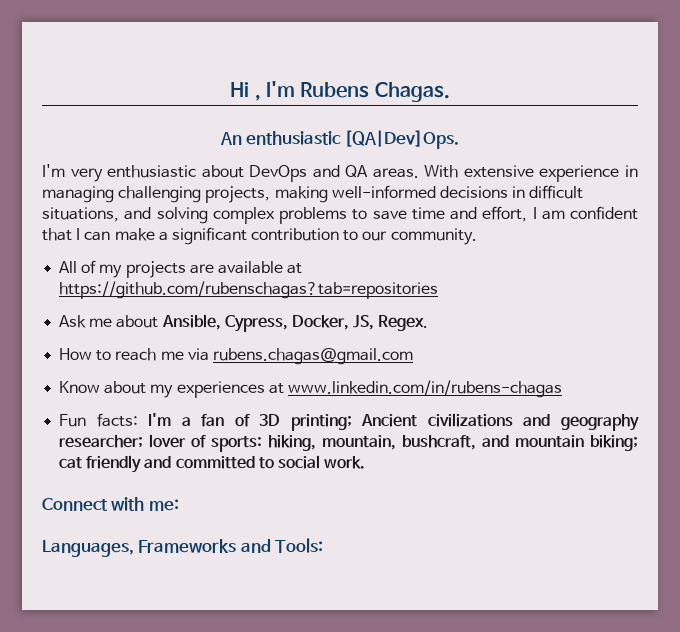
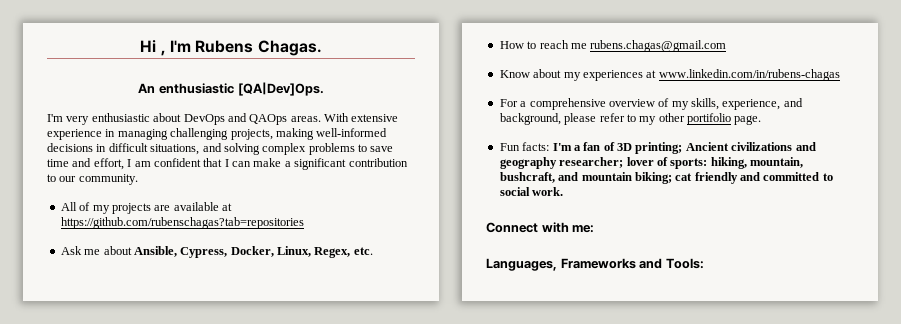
[345,165,369,178] QA -> [249,114,288,125] QAOps
[353,315,429,331] JS, Regex. -> [277,246,373,258] Linux, Regex, etc.
[187,348,209,361] via -> (587, 46) none
(562, 389) none -> [499,98,803,110] [499,113,762,125] // For a comprehensive overview of my skills, experience, and background, please refer to my other portifolio page.

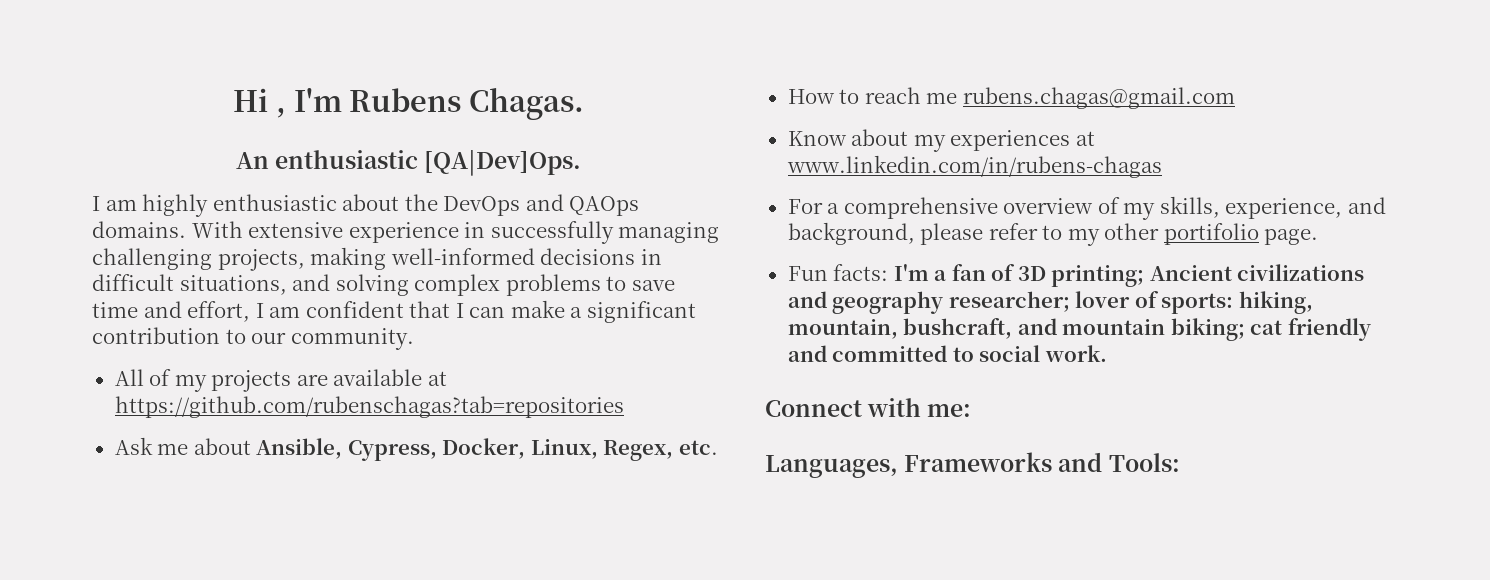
[47,114,90,125] I'm very -> [92,194,209,217] I am highly
(182, 117) none -> [404,194,438,211] the
[290,116,321,122] areas. -> [92,221,186,238] domains.
(116, 133) none -> [490,221,614,244] successfully

